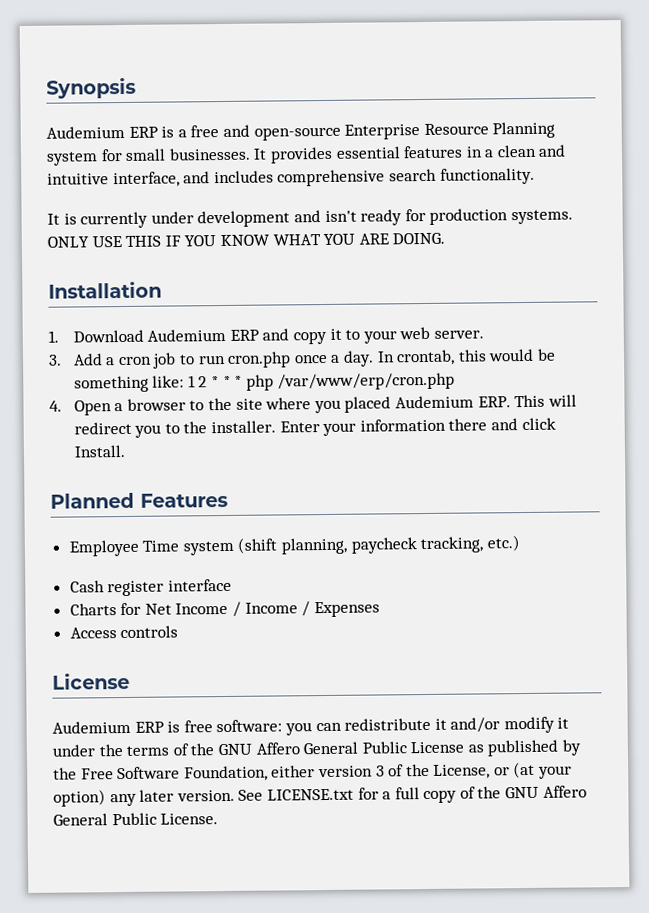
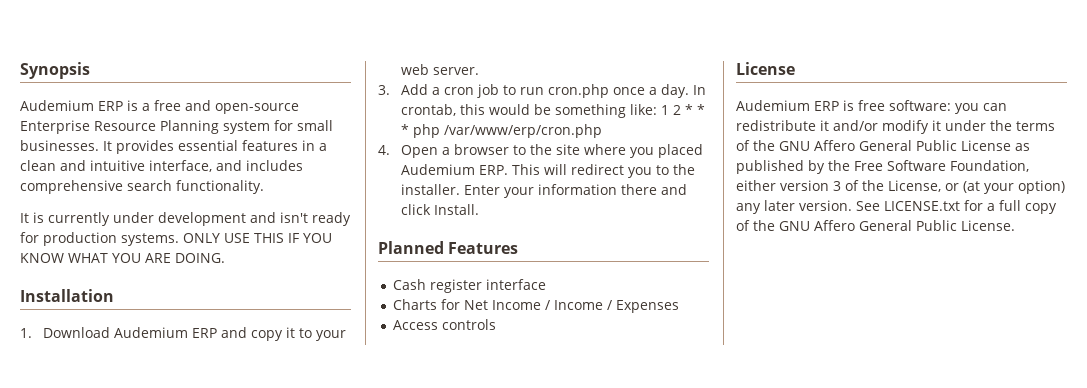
[68,535,520,557] // Employee Time system (shift planning, paycheck tracking, etc.) -> (519, 248) none

